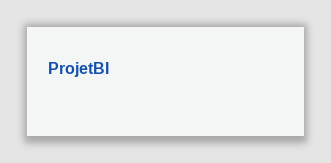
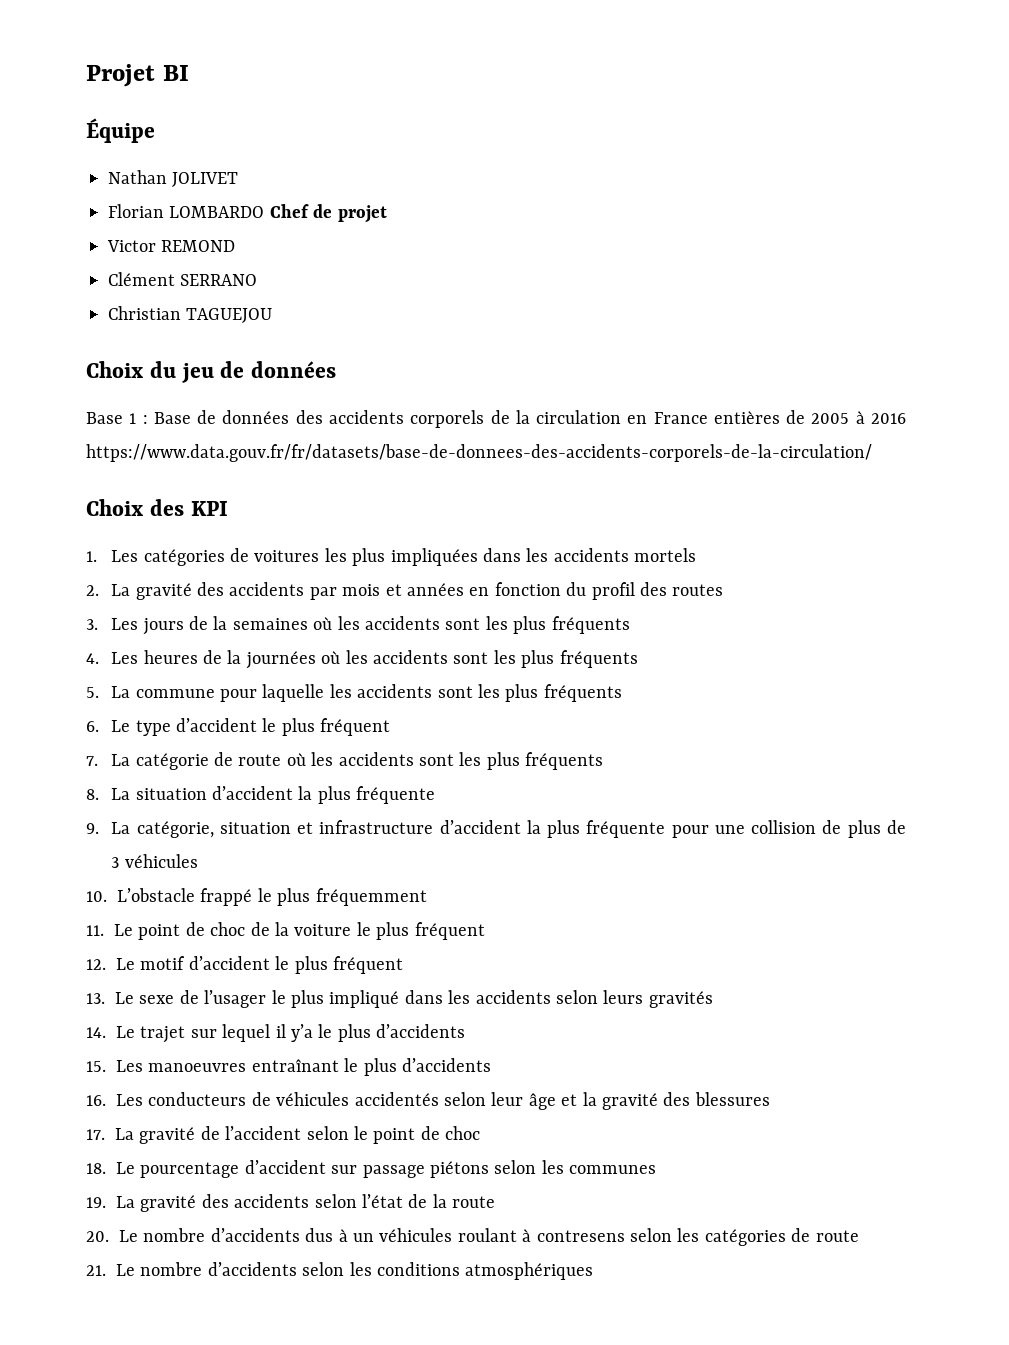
[48,62,109,77] ProjetBI -> [86,64,189,87] [86,118,155,143] [108,170,239,187] [108,204,387,223] [107,240,236,252] [108,272,258,286] [108,306,273,323] [86,361,336,383] [86,410,907,428] [86,444,872,462] [86,499,228,516] [86,548,697,566] [86,582,724,600] [86,616,630,635] [86,650,638,669] [86,684,622,702] [86,718,391,736] [86,752,604,770] [86,786,436,804] [86,820,907,838] [111,854,198,868] [86,888,427,906] [86,922,485,940] [86,956,403,974] [86,990,713,1008] [86,1024,466,1043] [86,1058,491,1076] [86,1092,770,1110] [86,1126,481,1144] [86,1160,657,1178] [86,1194,496,1212] [86,1228,859,1246] [86,1262,594,1280] Projet BI // Équipe // Nathan JOLIVET // Florian LOMBARDO Chef de projet // Victor REMOND // Clément SERRANO // Christian TAGUEJOU // Choix du jeu de données // Base 1 : Base de données des accidents corporels de la circulation en France entières de 2005 à 2016 https://www.data.gouv.fr/fr/datasets/base-de-donnees-des-accidents-corporels-de-la-circulation/ // Choix des KPI // 1. Les catégories de voitures les plus impliquées dans les accidents mortels // 2. La gravité des accidents par mois et années en fonction du profil des routes // 3. Les jours de la semaines où les accidents sont les plus fréquents // 4. Les heures de la journées où les accidents sont les plus fréquents // 5. La commune pour laquelle les accidents sont les plus fréquents // 6. Le type d’accident le plus fréquent // 7. La catégorie de route où les accidents sont les plus fréquents // 8. La situation d’accident la plus fréquente // 9. La catégorie, situation et infrastructure d’accident la plus fréquente pour une collision de plus de 3 véhicules // 10. L’obstacle frappé le plus fréquemment // 11. Le point de choc de la voiture le plus fréquent // 12. Le motif d’accident le plus fréquent // 13. Le sexe de l’usager le plus impliqué dans les accidents selon leurs gravités // 14. Le trajet sur lequel il y’a le plus d’accidents // 15. Les manoeuvres entraînant le plus d’accidents // 16. Les conducteurs de véhicules accidentés selon leur âge et la gravité des blessures // 17. La gravité de l’accident selon le point de choc // 18. Le pourcentage d’accident sur passage piétons selon les communes // 19. La gravité des accidents selon l’état de la route // 20. Le nombre d’accidents dus à un véhicules roulant à contresens selon les catégories de route // 21. Le nombre d’accidents selon les conditions atmosphériques

